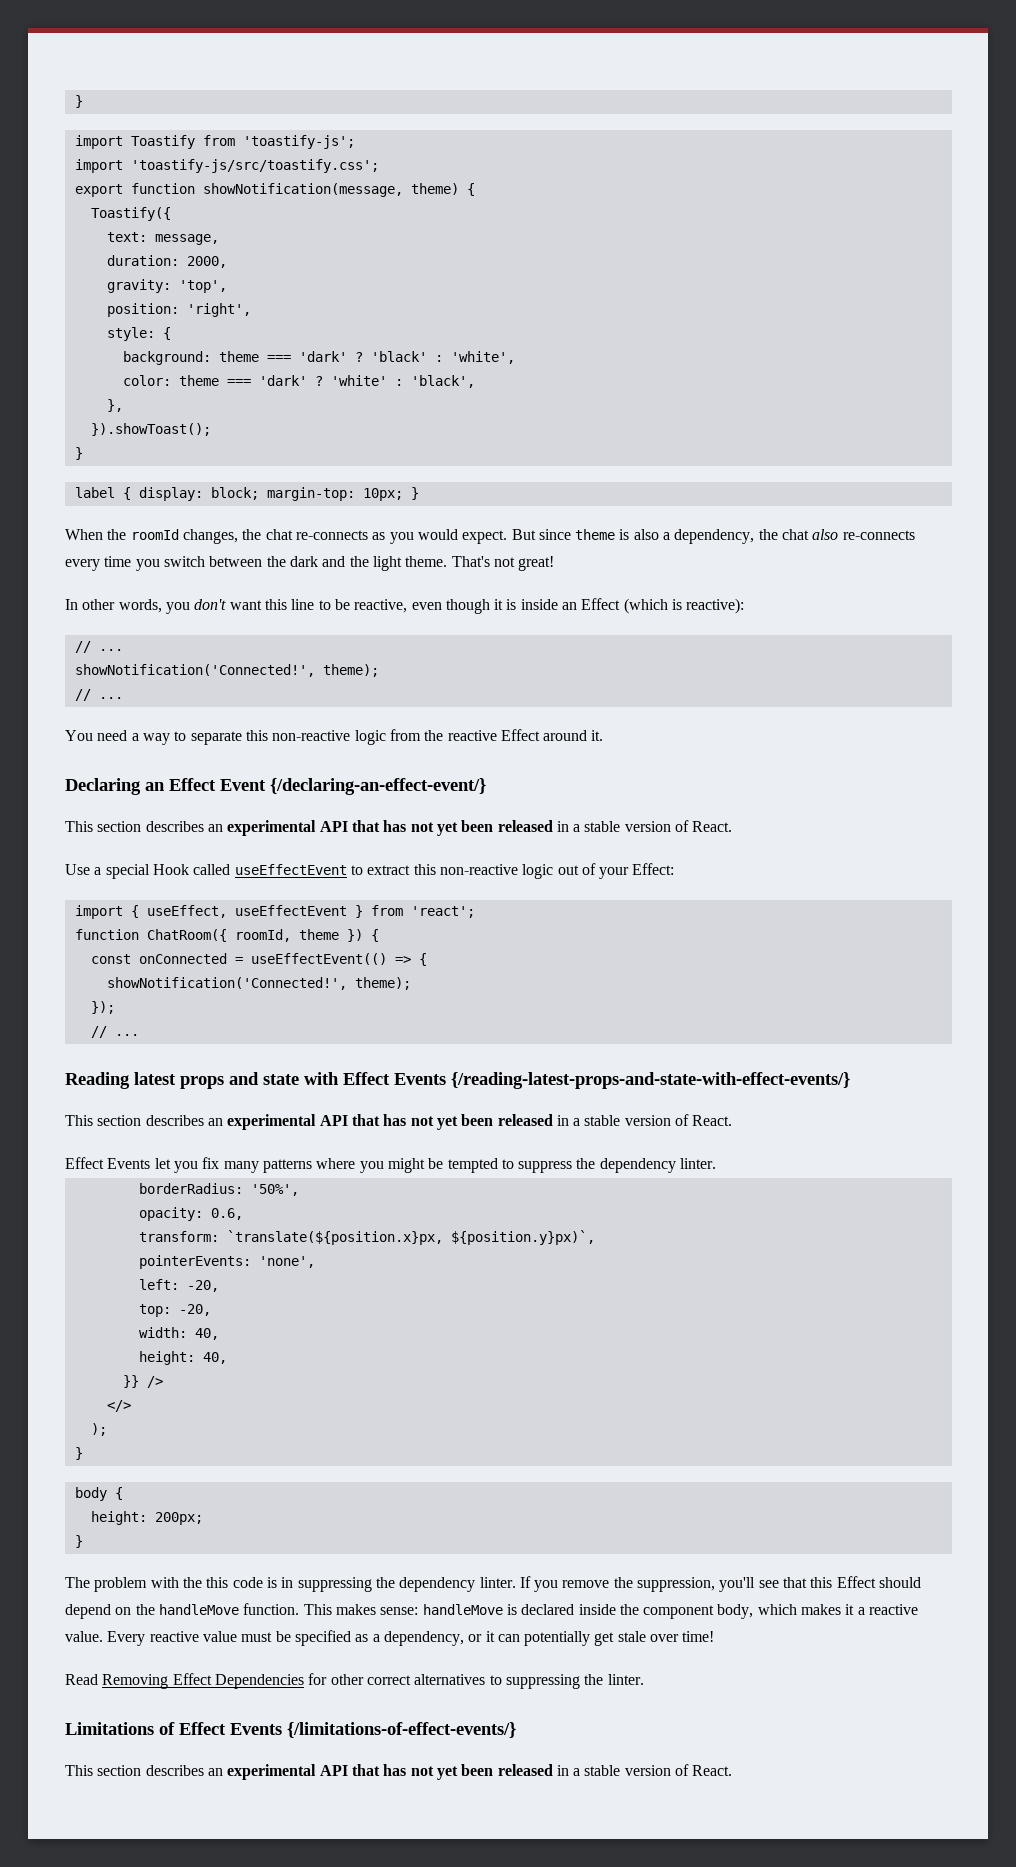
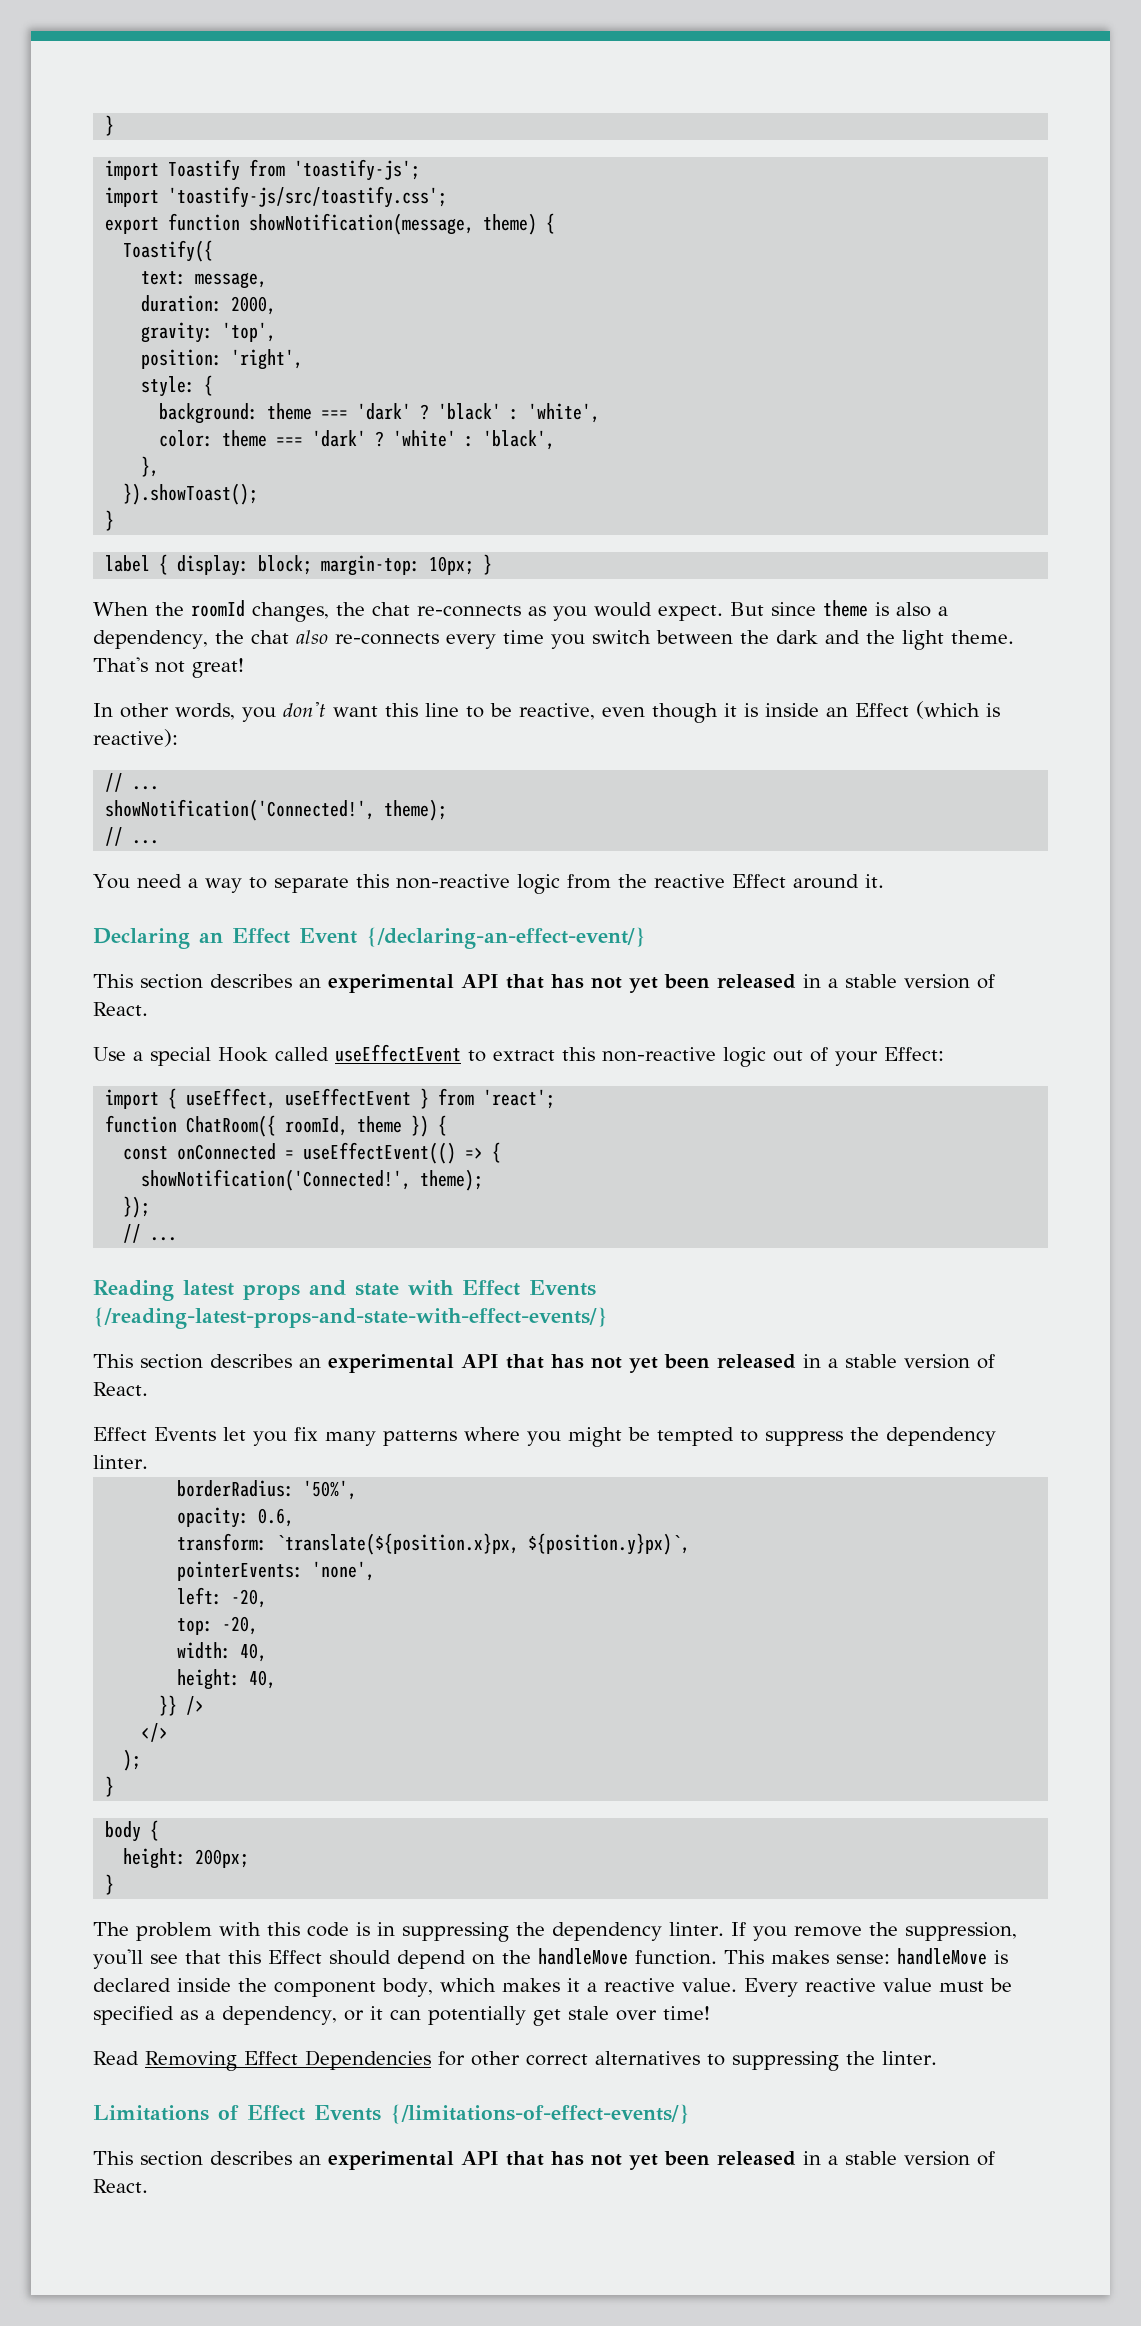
[182,1577,202,1588] the -> (261, 1929) none

